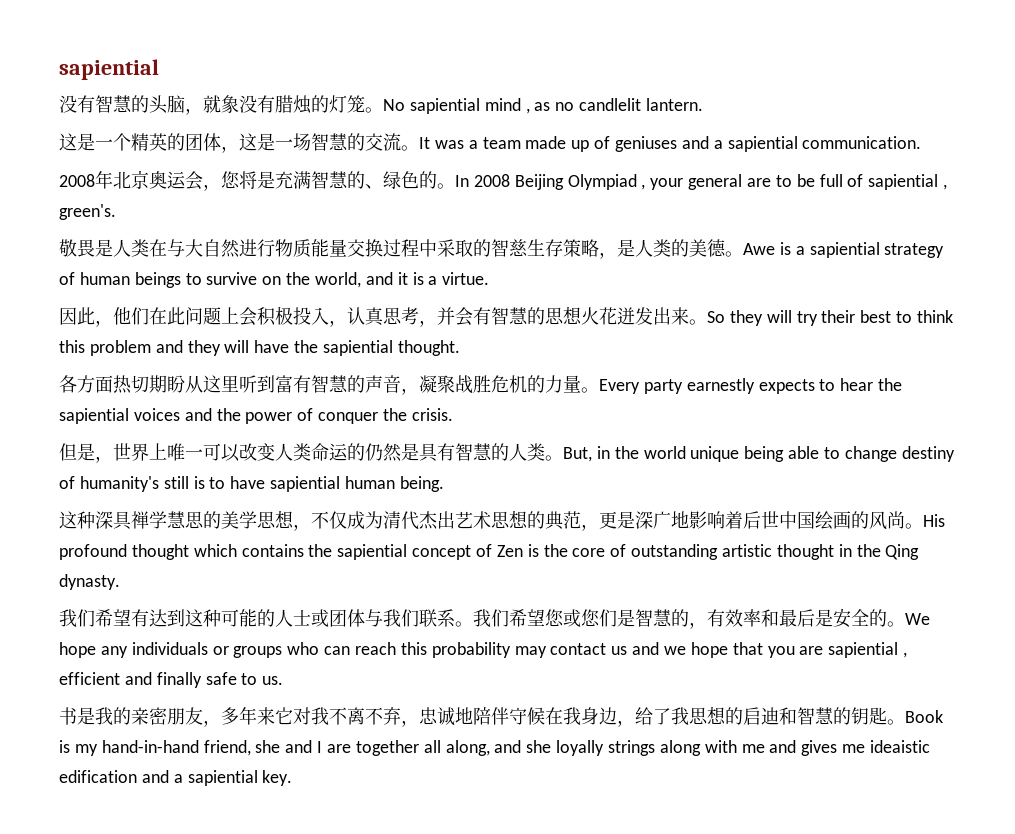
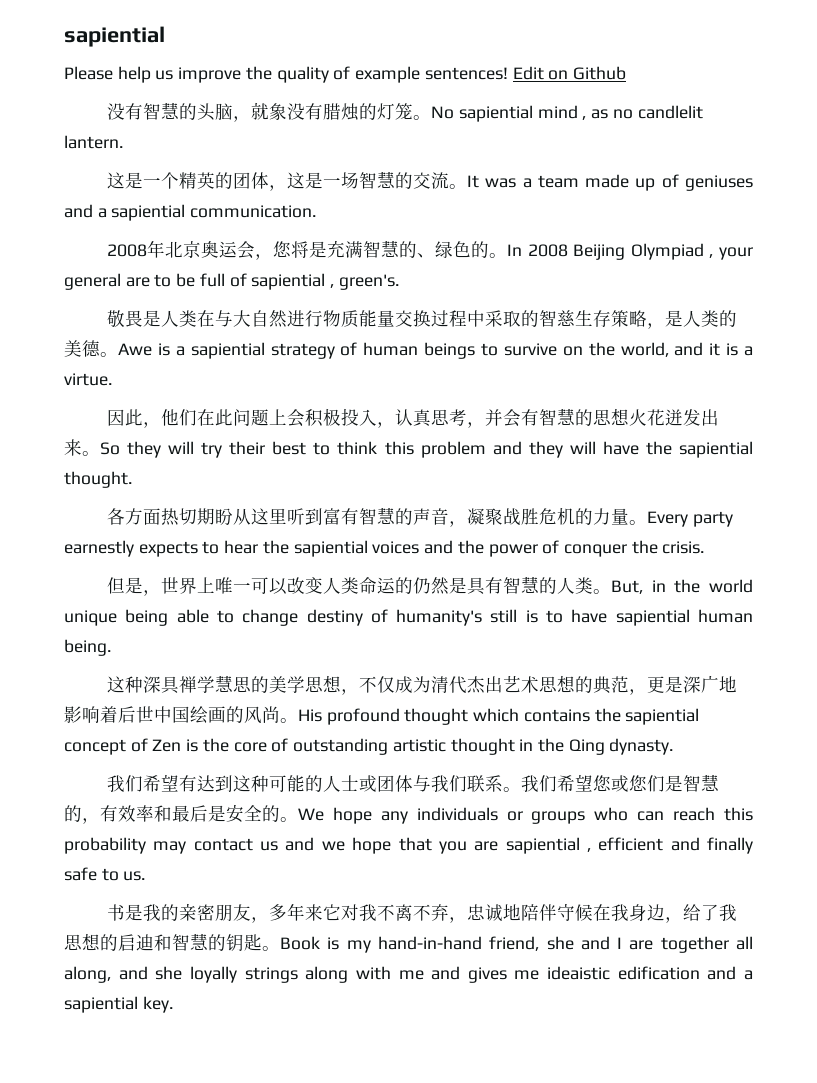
[59,59,159,80] sapiential -> [64,26,165,47] [64,66,626,83] sapiential // Please help us improve the quality of example sentences! Edit on Github

